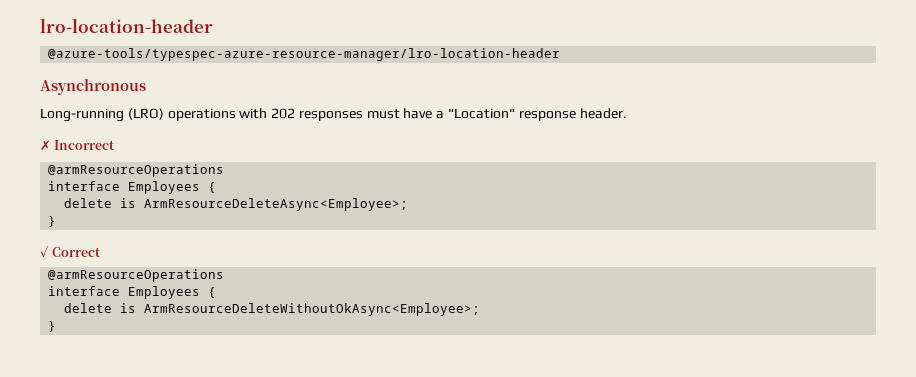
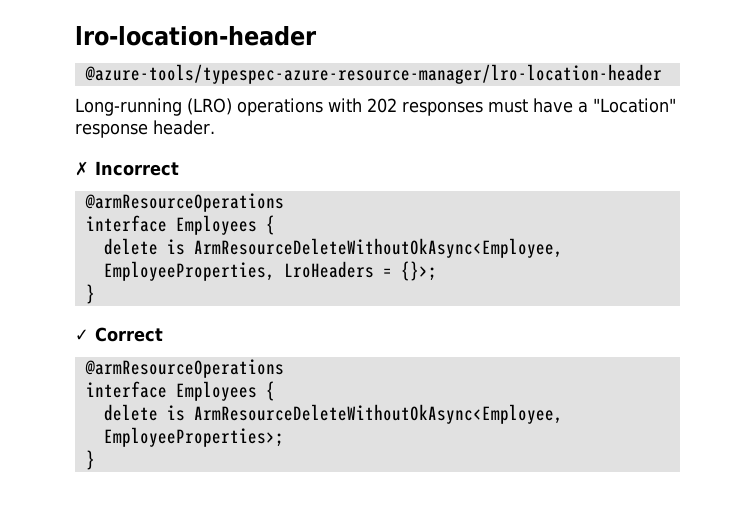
[40,79,146,95] // Asynchronous -> (662, 74) none
[144,198,409,211] ArmResourceDeleteAsync<Employee>; -> [193,238,563,258] [103,261,437,281] ArmResourceDeleteWithoutOkAsync<Employee, EmployeeProperties, LroHeaders = {}>;
[144,303,481,316] ArmResourceDeleteWithoutOkAsync<Employee>; -> [193,404,563,424] [103,427,284,447] ArmResourceDeleteWithoutOkAsync<Employee, EmployeeProperties>;

